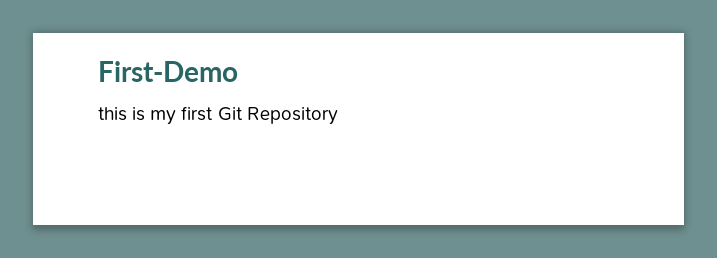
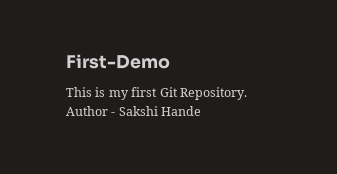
[98,107,127,121] this -> [66,87,92,97] This
[246,107,338,125] Repository -> [179,87,247,100] [66,106,202,116] Repository. // Author - Sakshi Hande

